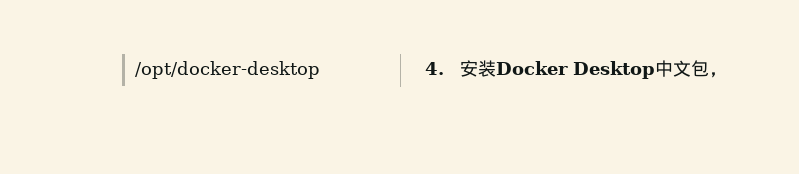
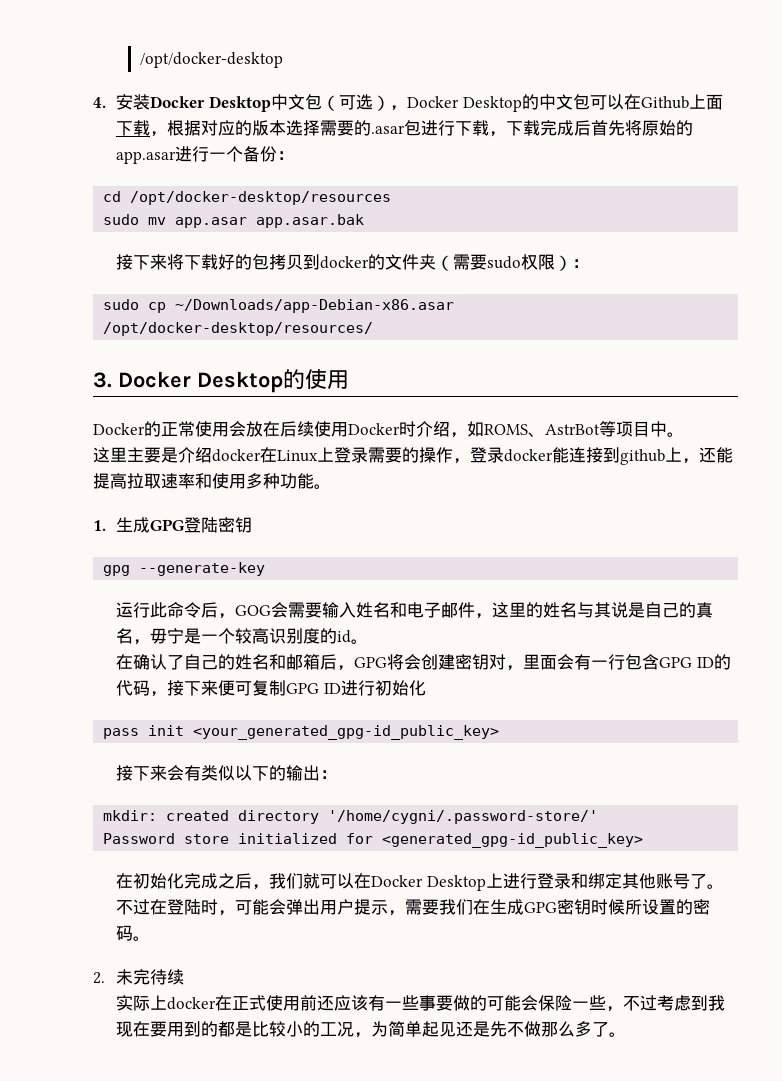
[709,72,728,78] ， -> [322,94,723,112] [116,120,694,137] [116,146,295,164] [103,191,392,205] [103,214,365,228] [116,254,590,271] [103,299,455,313] [103,322,374,336] [93,369,349,393] [93,421,684,438] [93,447,733,465] [93,473,331,489] [93,517,253,533] [103,562,266,576] [116,602,714,619] [116,628,369,645] [116,654,732,671] [116,680,427,697] [103,725,500,740] [116,765,338,781] [103,810,599,824] [103,833,644,848] [116,873,725,891] [116,899,711,916] [116,925,151,941] [93,969,185,985] [116,995,726,1012] [116,1021,627,1038] （可选），Docker Desktop的中文包可以在Github上面下载，根据对应的版本选择需要的.asar包进行下载，下载完成后首先将原始的app.asar进行一个备份： // cd /opt/docker-desktop/resources // sudo mv app.asar app.asar.bak // 接下来将下载好的包拷贝到docker的文件夹（需要sudo权限）： // sudo cp ~/Downloads/app-Debian-x86.asar /opt/docker-desktop/resources/ // 3. Docker Desktop的使用 // Docker的正常使用会放在后续使用Docker时介绍，如ROMS、AstrBot等项目中。 // 这里主要是介绍docker在Linux上登录需要的操作，登录docker能连接到github上，还能提高拉取速率和使用多种功能。 // 1.生成GPG登陆密钥 // gpg --generate-key // 运行此命令后，GOG会需要输入姓名和电子邮件，这里的姓名与其说是自己的真名，毋宁是一个较高识别度的id。 // 在确认了自己的姓名和邮箱后，GPG将会创建密钥对，里面会有一行包含GPG ID的代码，接下来便可复制GPG ID进行初始化 // pass init <your_generated_gpg-id_public_key> // 接下来会有类似以下的输出： // mkdir: created directory '/home/cygni/.password-store/' // Password store initialized for <generated_gpg-id_public_key> // 在初始化完成之后，我们就可以在Docker Desktop上进行登录和绑定其他账号了。不过在登陆时，可能会弹出用户提示，需要我们在生成GPG密钥时候所设置的密码。 // 2.未完待续 // 实际上docker在正式使用前还应该有一些事要做的可能会保险一些，不过考虑到我现在要用到的都是比较小的工况，为简单起见还是先不做那么多了。

